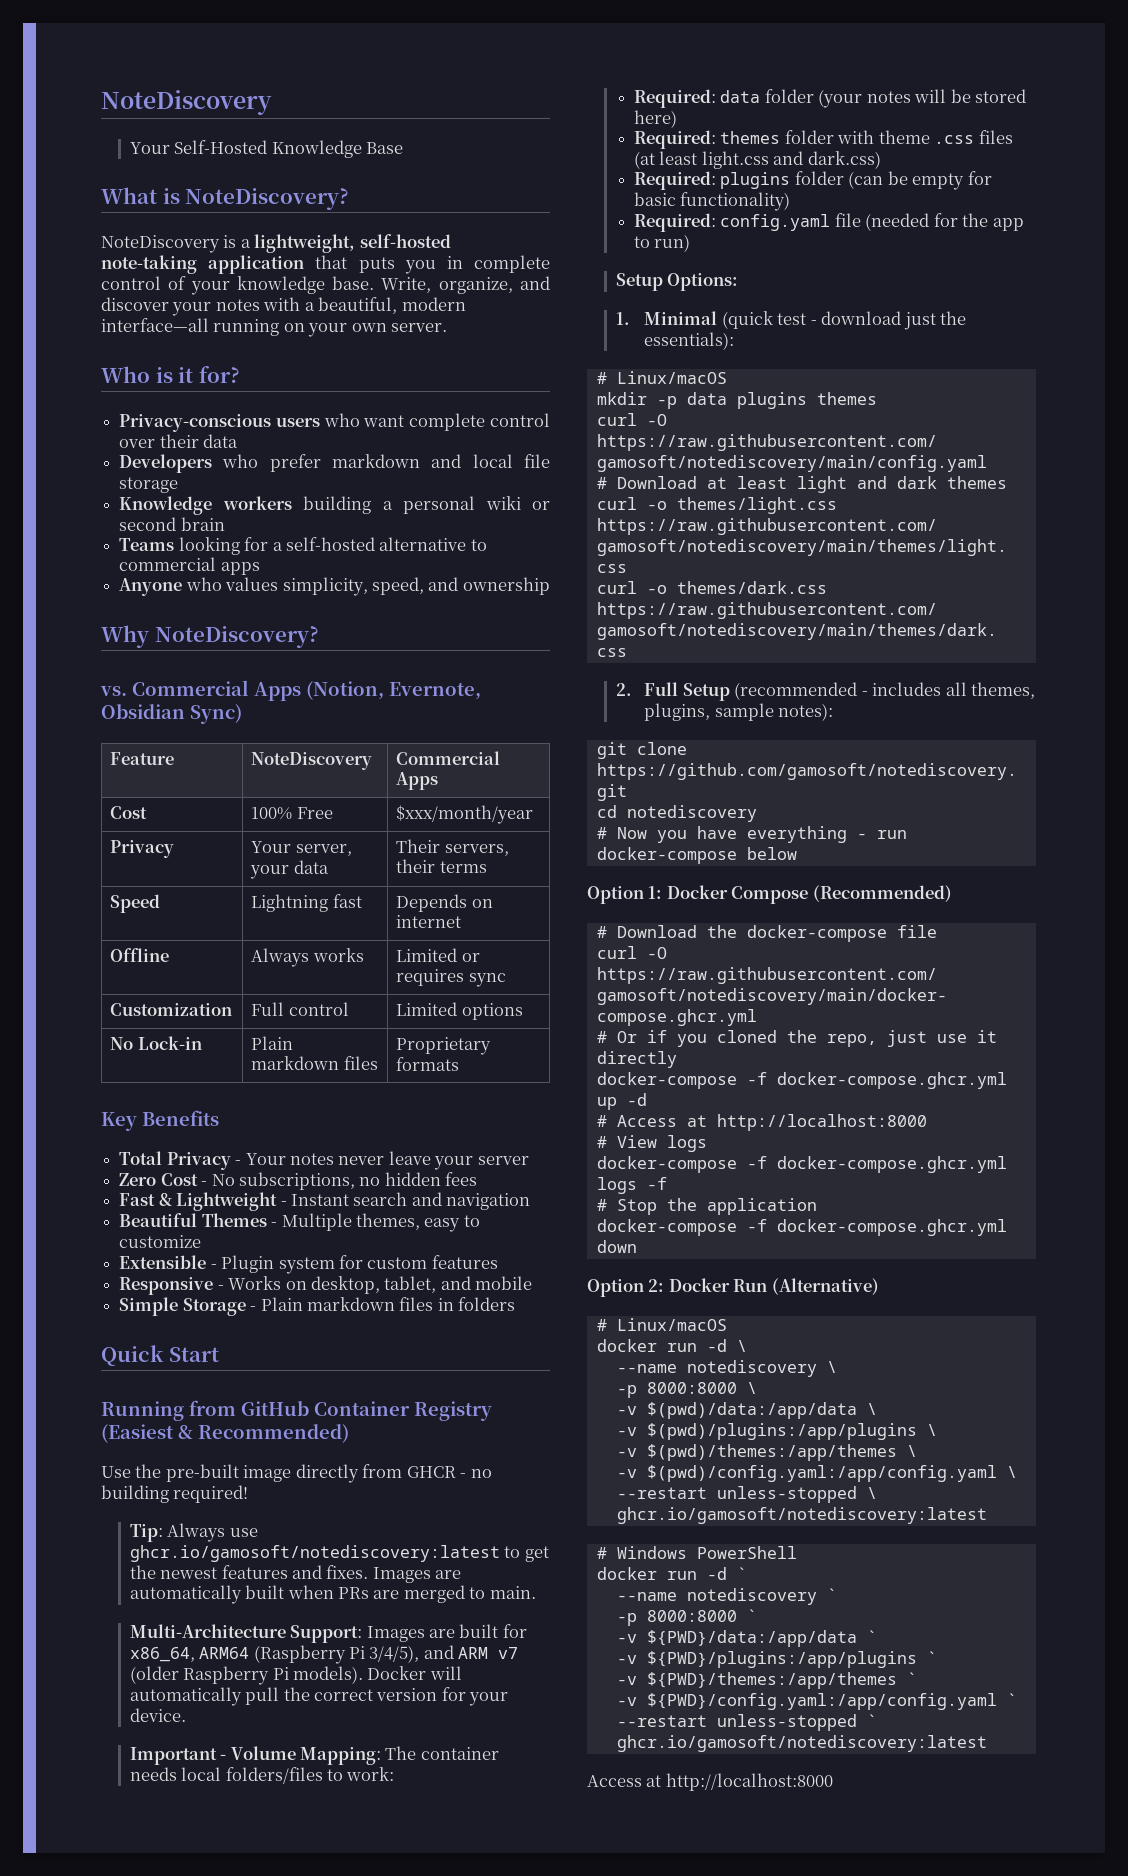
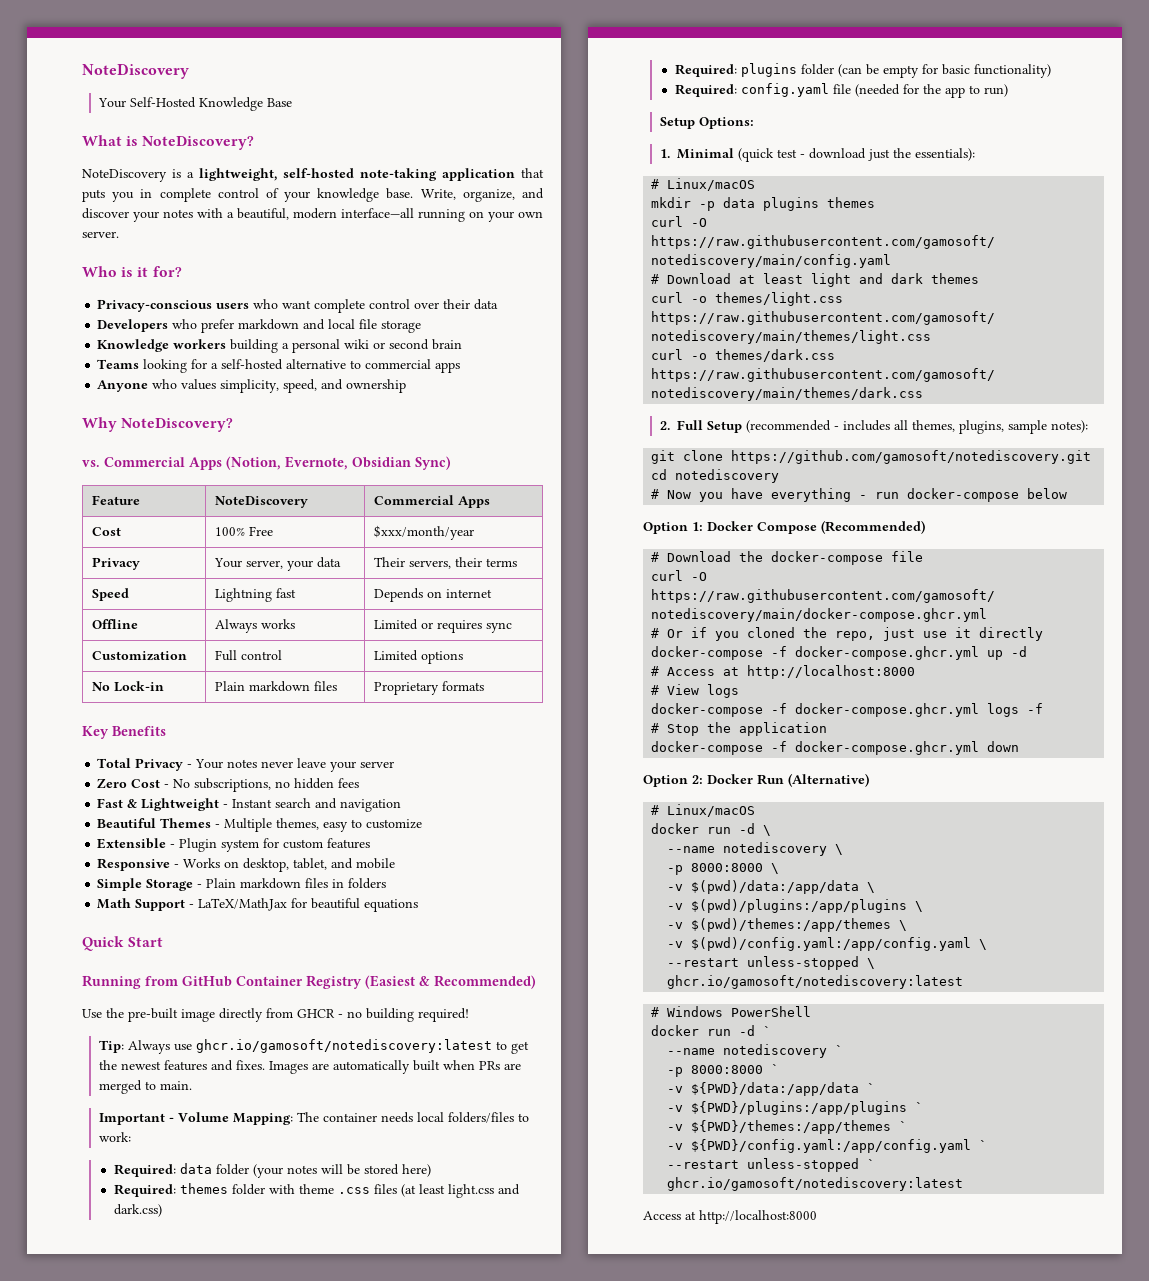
(516, 1304) none -> [97,898,419,912] // Math Support - LaTeX/MathJax for beautiful equations
[129,1624,527,1643] [129,1645,519,1664] [129,1666,462,1685] [129,1687,509,1706] [129,1708,186,1722] // Multi-Architecture Support: Images are built for x86_64, ARM64 (Raspberry Pi 3/4/5), and ARM v7 (older Raspberry Pi models). Docker will automatically pull the correct version for your device. -> (192, 1085) none

